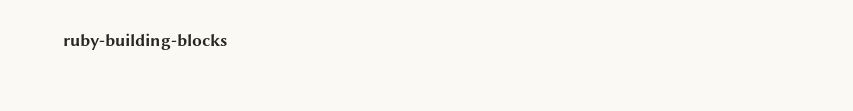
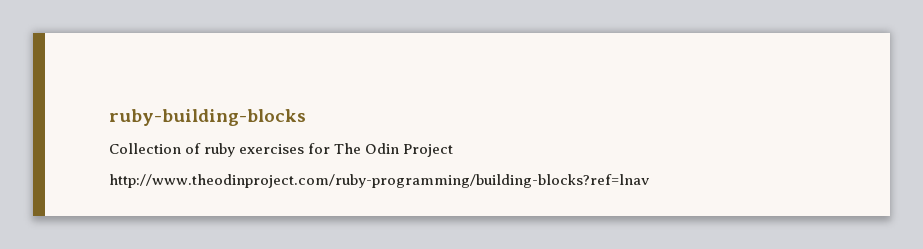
(227, 41) none -> [109,143,454,157] [109,174,650,188] // Collection of ruby exercises for The Odin Project // http://www.theodinproject.com/ruby-programming/building-blocks?ref=lnav

